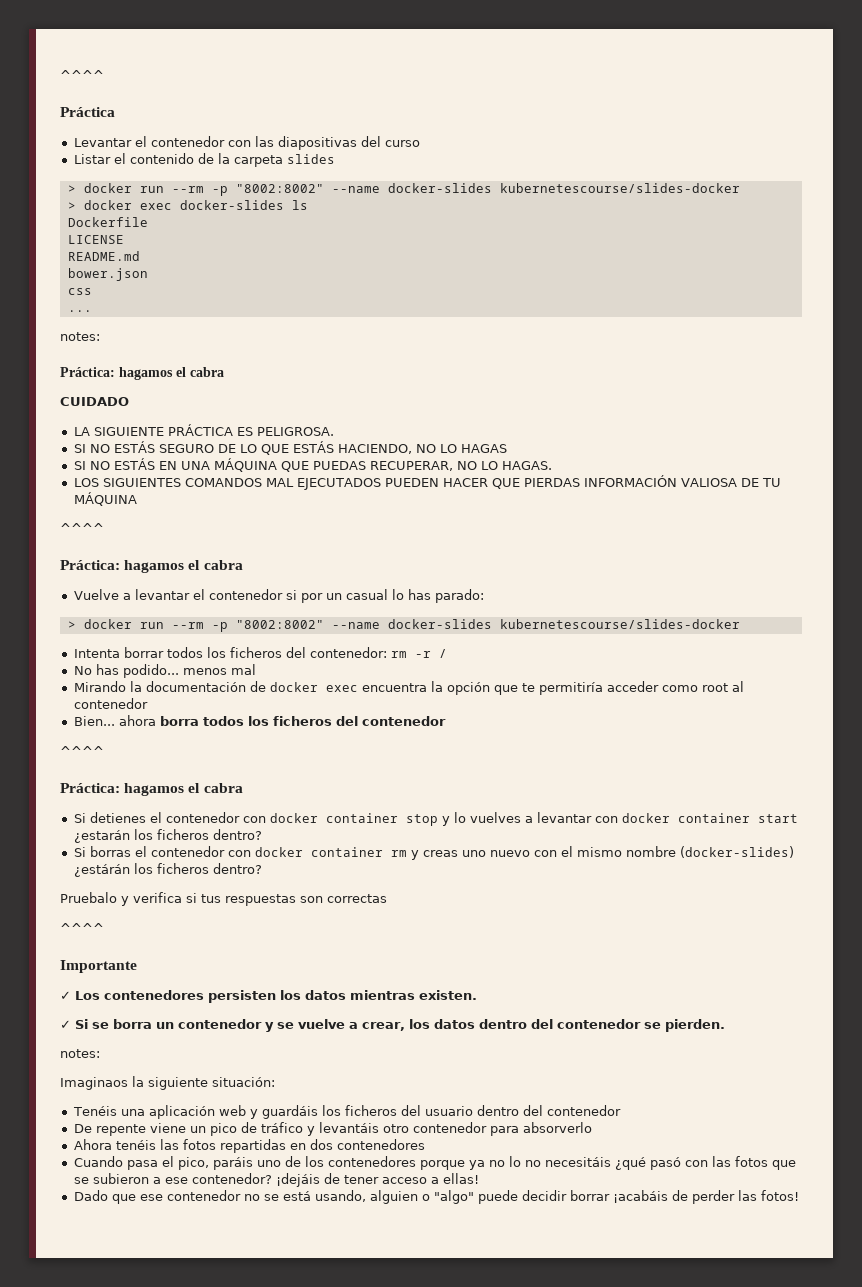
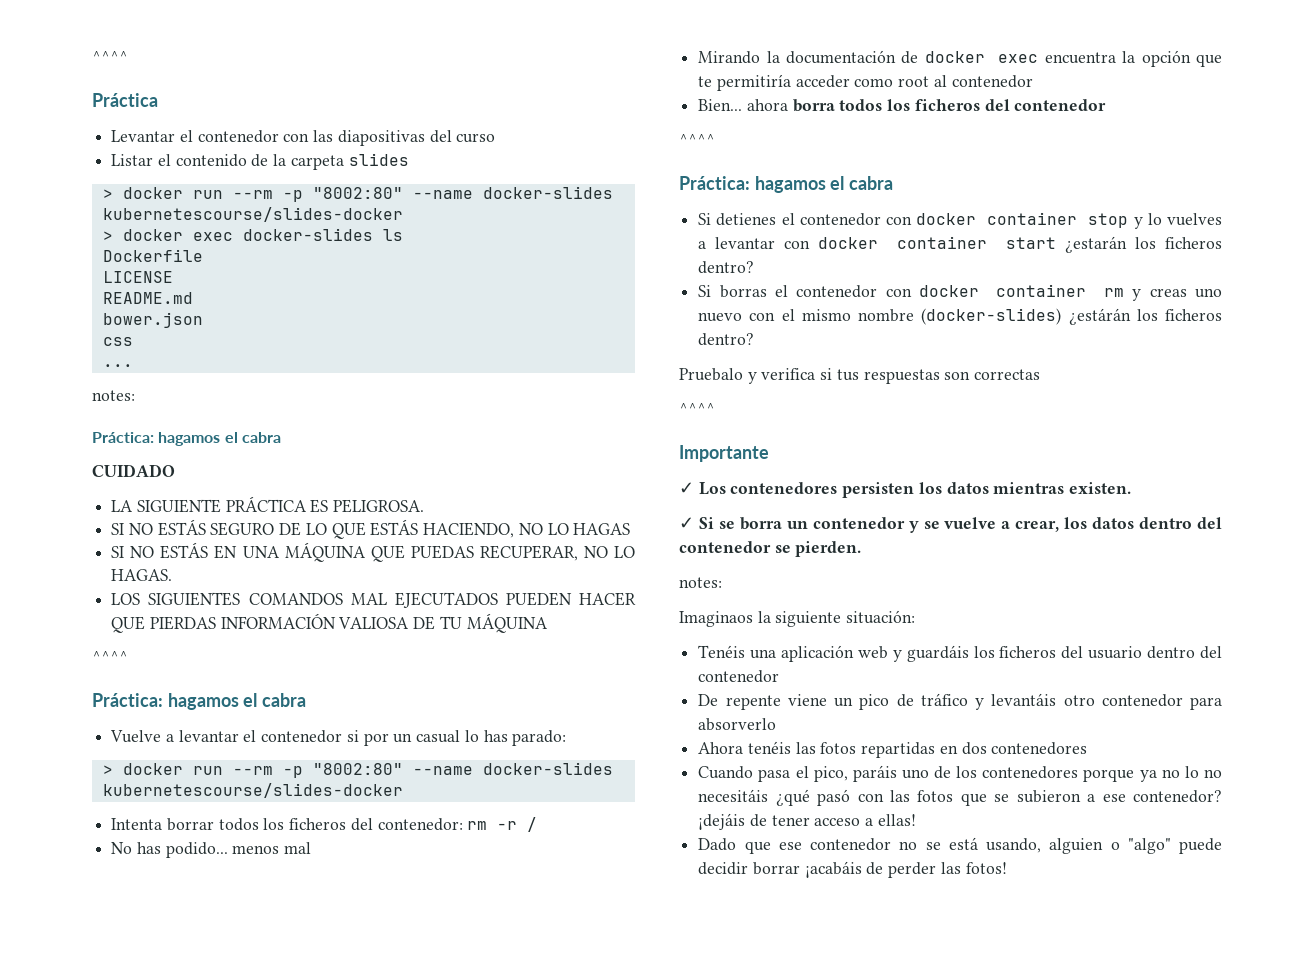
[235,184,324,193] "8002:8002" -> [312,187,403,199] "8002:80"
[235,620,324,629] "8002:8002" -> [312,763,403,775] "8002:80"

